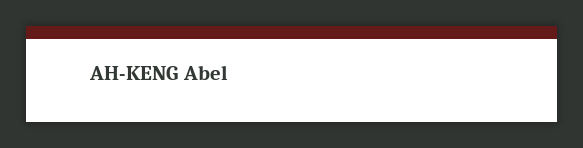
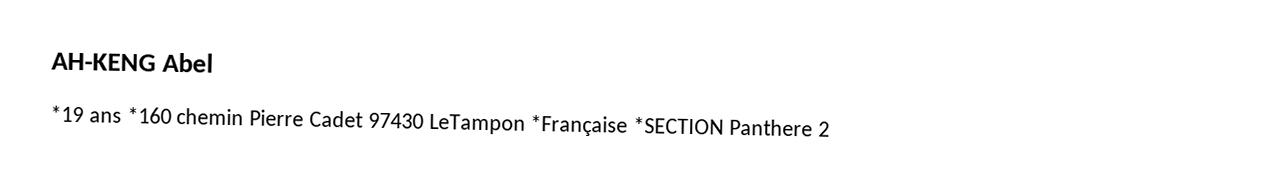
(228, 72) none -> [50,105,830,137] // *19 ans *160 chemin Pierre Cadet 97430 LeTampon *Française *SECTION Panthere 2

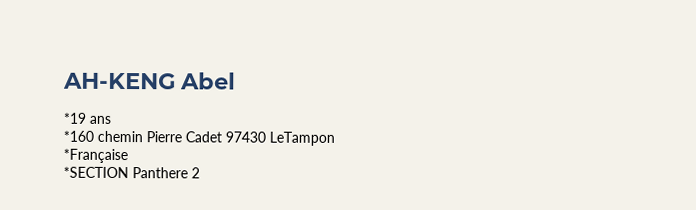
(122, 117) none -> (111, 119) //
(526, 124) none -> (335, 138) //
(629, 125) none -> (128, 156) //

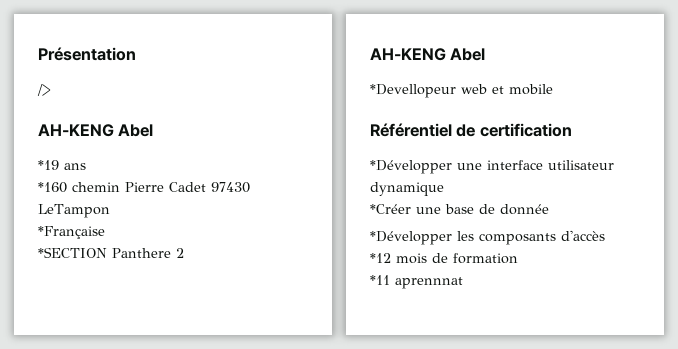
(63, 81) none -> [38,47,136,61] [37,84,51,96] Présentation // /> //
(200, 173) none -> [370,48,486,61] [370,84,553,98] [370,123,572,137] [370,160,614,174] [370,182,444,196] [370,204,549,215] [370,230,605,245] [370,253,518,264] [370,275,463,289] // AH-KENG Abel // *Devellopeur web et mobile // Référentiel de certification // *Développer une interface utilisateur dynamique // *Créer une base de donnée // *Développer les composants d'accès // *12 mois de formation // *11 aprennnat

